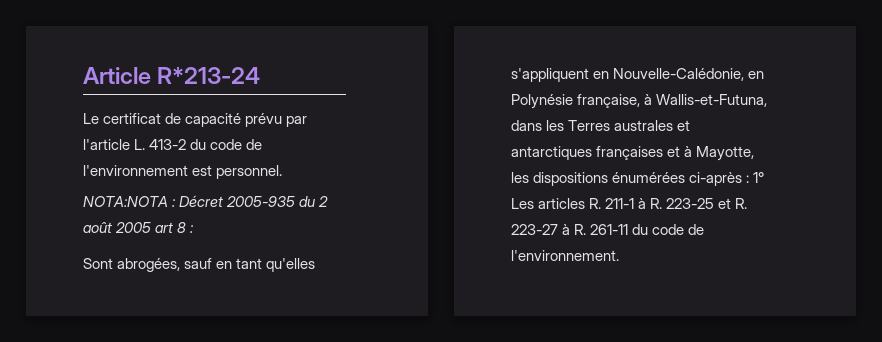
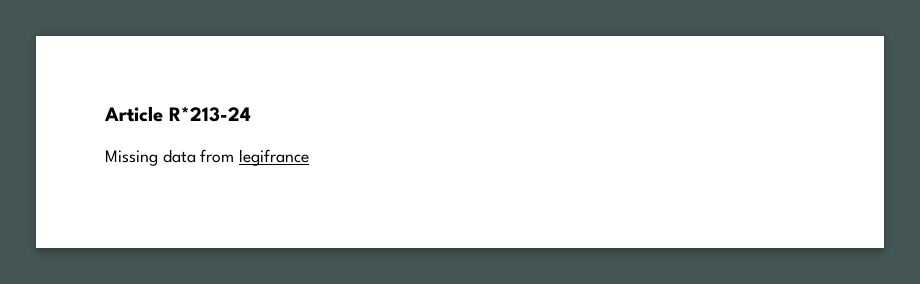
[83,113,308,127] [83,139,263,150] [83,165,283,179] [83,195,329,207] [83,222,195,233] [83,258,316,272] [511,68,765,82] [511,94,768,109] [511,120,691,131] [511,146,755,161] [511,172,765,186] [511,198,748,209] [511,224,705,235] [511,250,619,261] Le certificat de capacité prévu par l'article L. 413-2 du code de l'environnement est personnel. // NOTA:NOTA : Décret 2005-935 du 2 août 2005 art 8 : // Sont abrogées, sauf en tant qu'elles s'appliquent en Nouvelle-Calédonie, en Polynésie française, à Wallis-et-Futuna, dans les Terres australes et antarctiques françaises et à Mayotte, les dispositions énumérées ci-après : 1° Les articles R. 211-1 à R. 223-25 et R. 223-27 à R. 261-11 du code de l'environnement. -> [105,149,310,166] Missing data from legifrance

